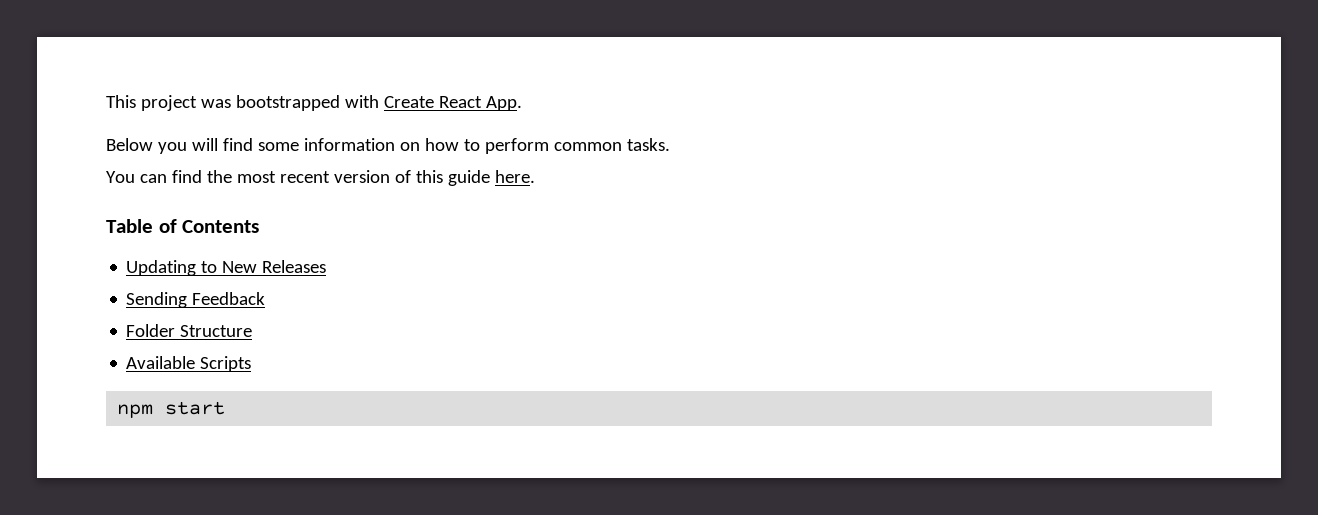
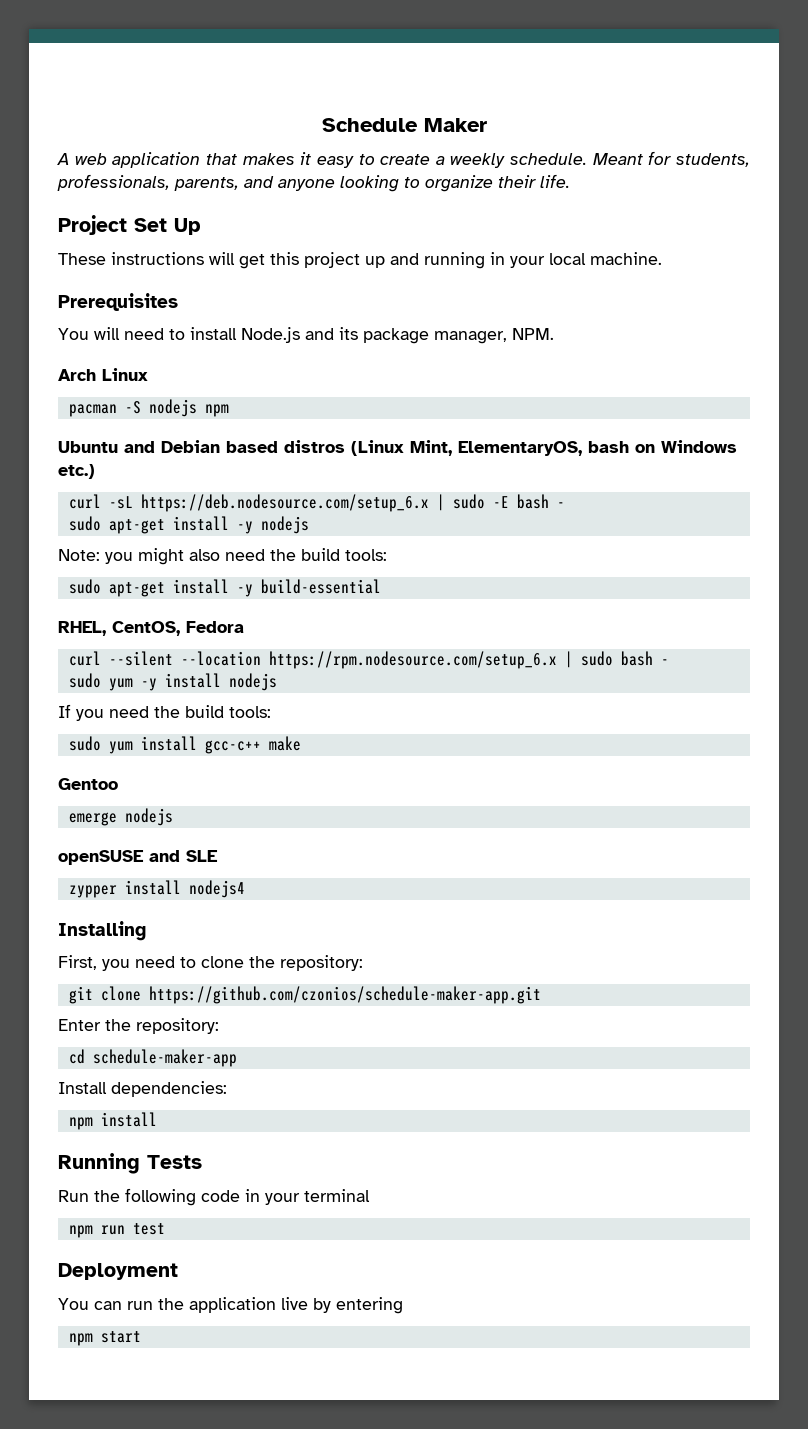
[106,95,522,111] [106,138,670,154] [106,170,535,186] [106,219,260,233] [126,260,327,276] [126,292,266,308] [126,324,253,337] [126,356,252,372] This project was bootstrapped with Create React App. // Below you will find some information on how to perform common tasks. // You can find the most recent version of this guide here. // Table of Contents // Updating to New Releases // Sending Feedback // Folder Structure // Available Scripts -> [321,118,487,132] [57,151,750,168] [57,174,570,192] [58,215,201,235] [58,252,662,269] [58,293,178,311] [58,327,554,344] [58,368,148,381] [68,399,229,417] [58,440,737,456] [58,464,95,479] [68,494,565,512] [68,516,309,534] [58,548,387,565] [68,579,381,597] [58,621,244,636] [68,651,669,669] [68,673,277,691] [58,704,271,721] [68,736,301,754] [58,778,118,790] [68,808,173,826] [58,850,218,865] [68,880,245,898] [58,921,146,941] [58,955,363,971] [68,986,541,1004] [58,1018,219,1034] [68,1049,237,1067] [58,1081,227,1097] [68,1112,157,1130] [58,1153,202,1174] [58,1188,370,1206] [68,1223,165,1238] [58,1263,178,1280] [58,1297,403,1314] Schedule Maker // A web application that makes it easy to create a weekly schedule. Meant for students, professionals, parents, and anyone looking to organize their life. // Project Set Up // These instructions will get this project up and running in your local machine. // Prerequisites // You will need to install Node.js and its package manager, NPM. // Arch Linux // pacman -S nodejs npm // Ubuntu and Debian based distros (Linux Mint, ElementaryOS, bash on Windows etc.) // curl -sL https://deb.nodesource.com/setup_6.x | sudo -E bash - // sudo apt-get install -y nodejs // Note: you might also need the build tools: // sudo apt-get install -y build-essential // RHEL, CentOS, Fedora // curl --silent --location https://rpm.nodesource.com/setup_6.x | sudo bash - // sudo yum -y install nodejs // If you need the build tools: // sudo yum install gcc-c++ make // Gentoo // emerge nodejs // openSUSE and SLE // zypper install nodejs4 // Installing // First, you need to clone the repository: // git clone https://github.com/czonios/schedule-maker-app.git // Enter the repository: // cd schedule-maker-app // Install dependencies: // npm install // Running Tests // Run the following code in your terminal // npm run test // Deployment // You can run the application live by entering

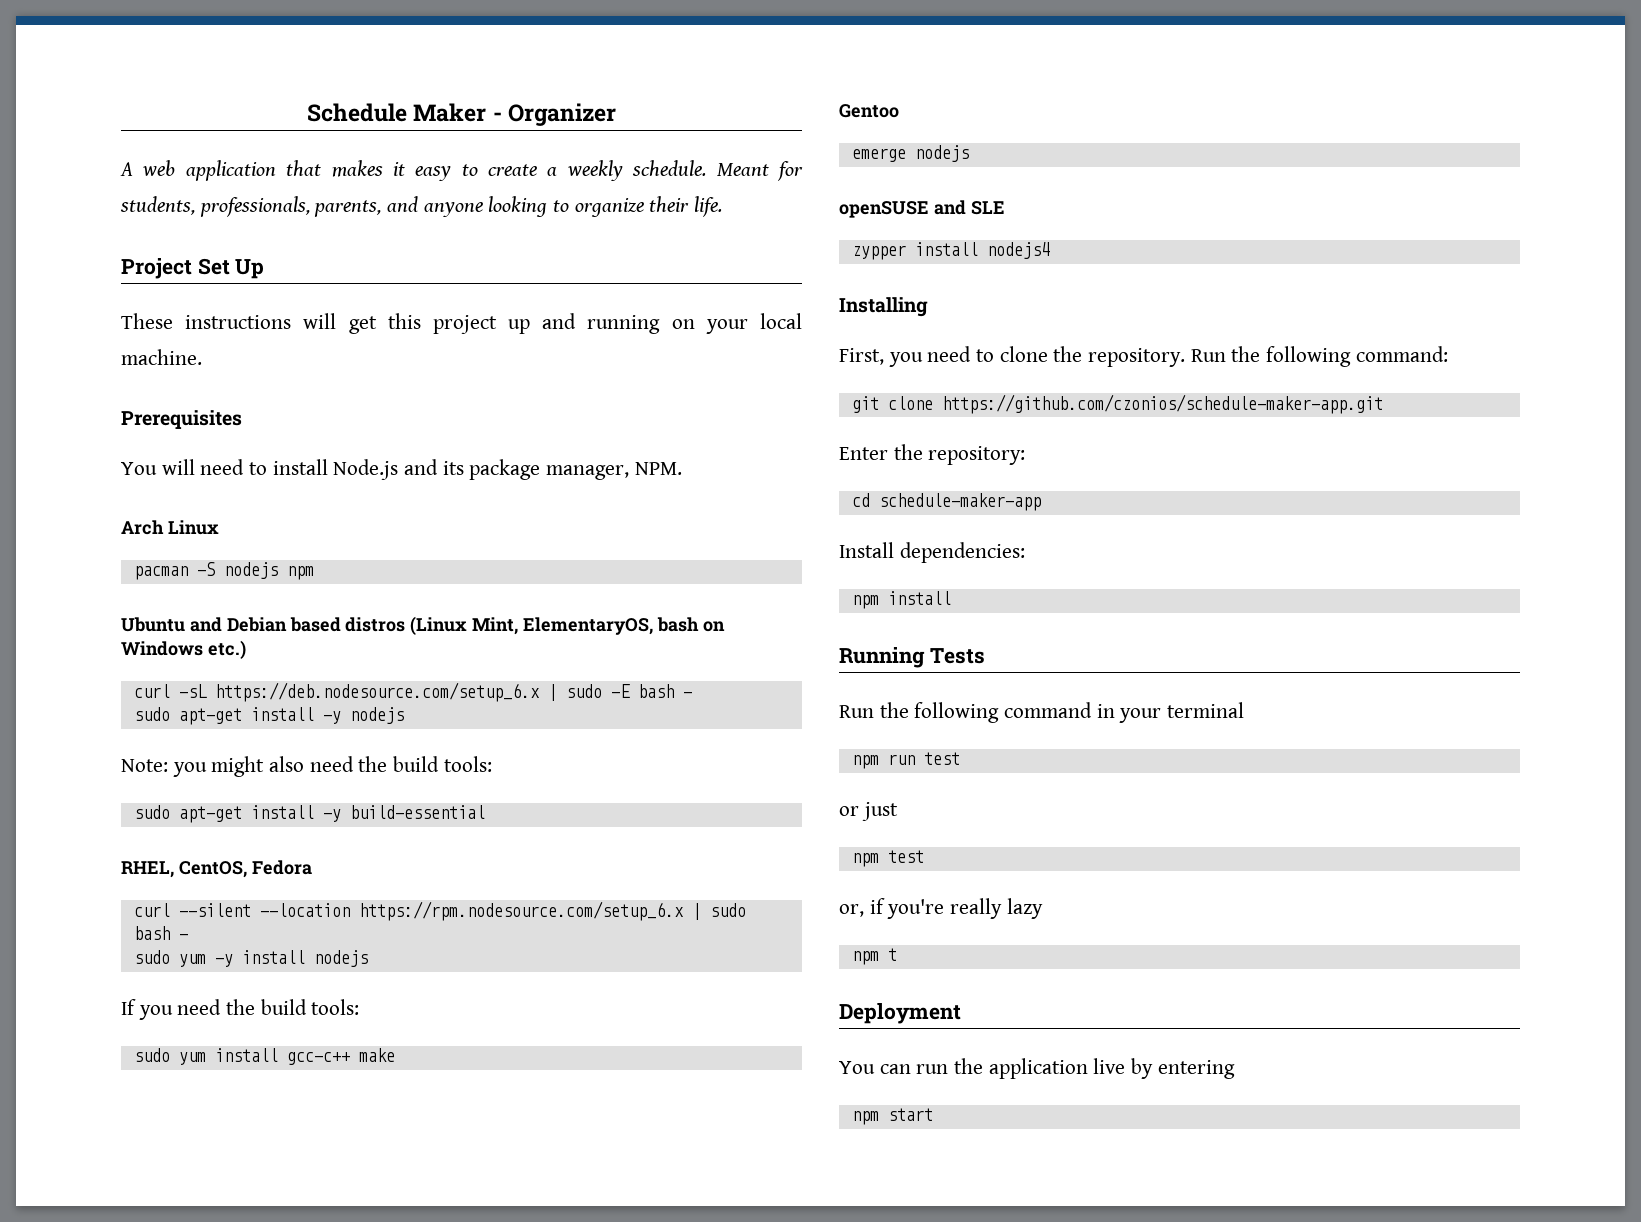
(487, 125) none -> [492,103,616,126] - Organizer
[490,252,505,265] in -> [671,319,695,329] on
[280,955,363,971] repository: -> [1088,346,1448,367] repository. Run the following command:
[201,1190,240,1202] code -> [1004,702,1093,718] command
(165, 1229) none -> [839,802,898,821] [851,850,924,867] [839,898,1043,919] [851,948,897,965] // or just // npm test // or, if you're really lazy // npm t

